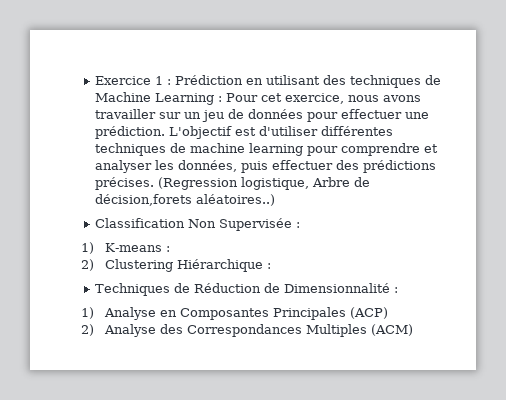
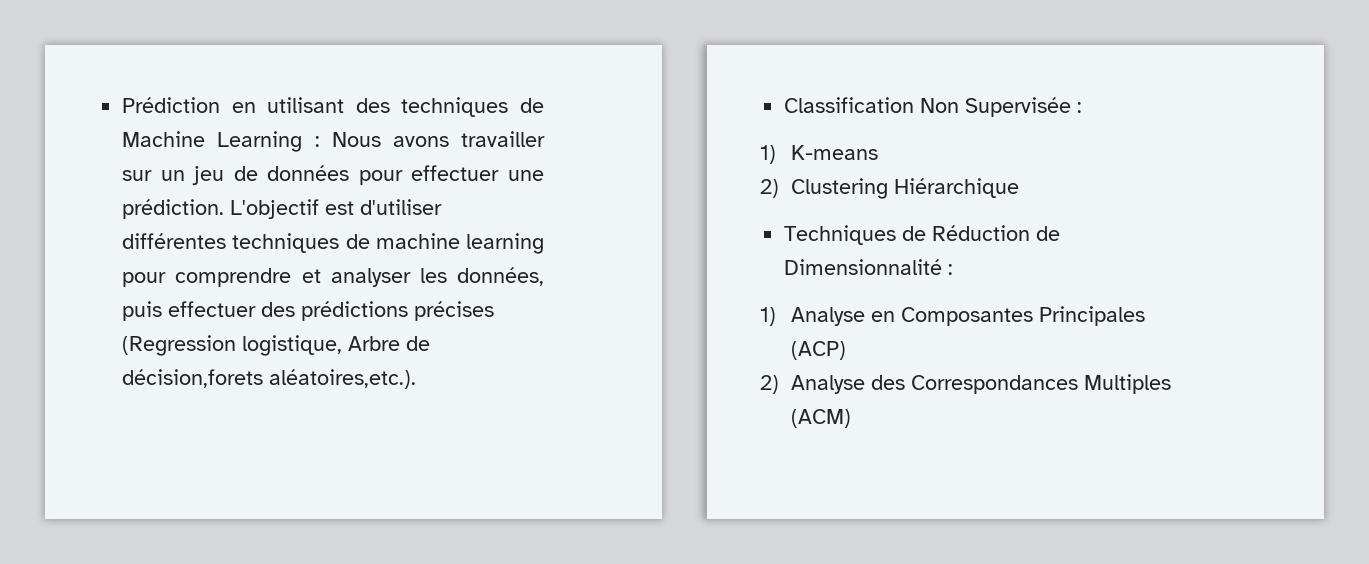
[94,76,171,85] Exercice 1 : -> (122, 105) none
[225,93,379,104] Pour cet exercice, nous -> [331,132,381,147] Nous
[94,177,154,190] précises. -> [414,301,495,321] précises
[195,194,275,206] aléatoires..) -> [269,369,417,389] aléatoires,etc.).
[166,246,171,252] : -> (879, 152) none
[267,263,272,269] : -> (1020, 188) none

